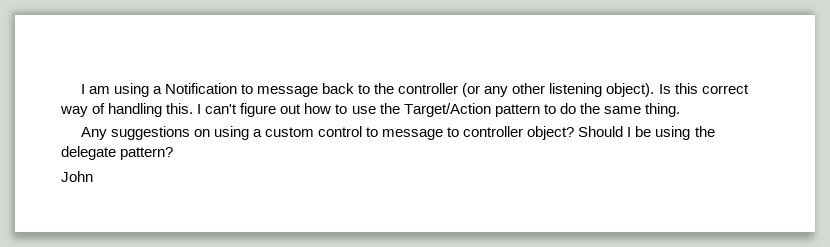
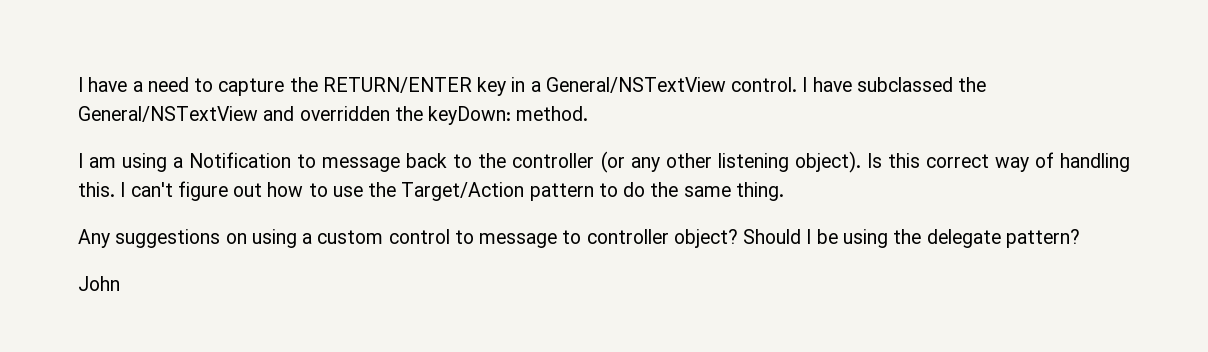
[80,84,85,94] I -> [78,77,987,96] [78,106,589,125] [78,153,83,168] I have a need to capture the RETURN/ENTER key in a General/NSTextView control. I have subclassed the General/NSTextView and overridden the keyDown: method. // I

